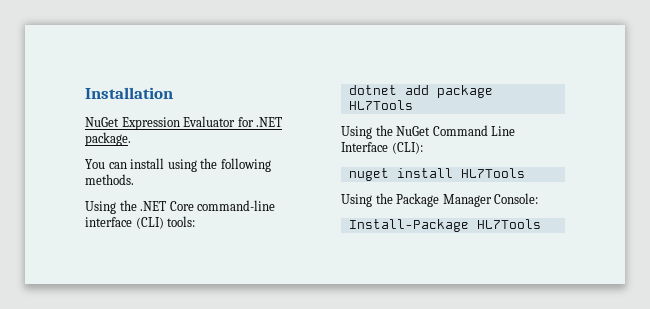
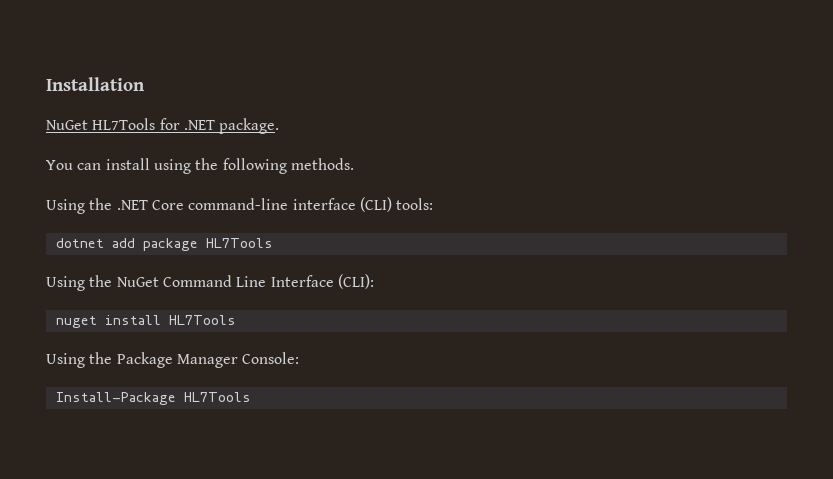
[121,116,236,130] Expression Evaluator -> [92,118,156,130] HL7Tools

